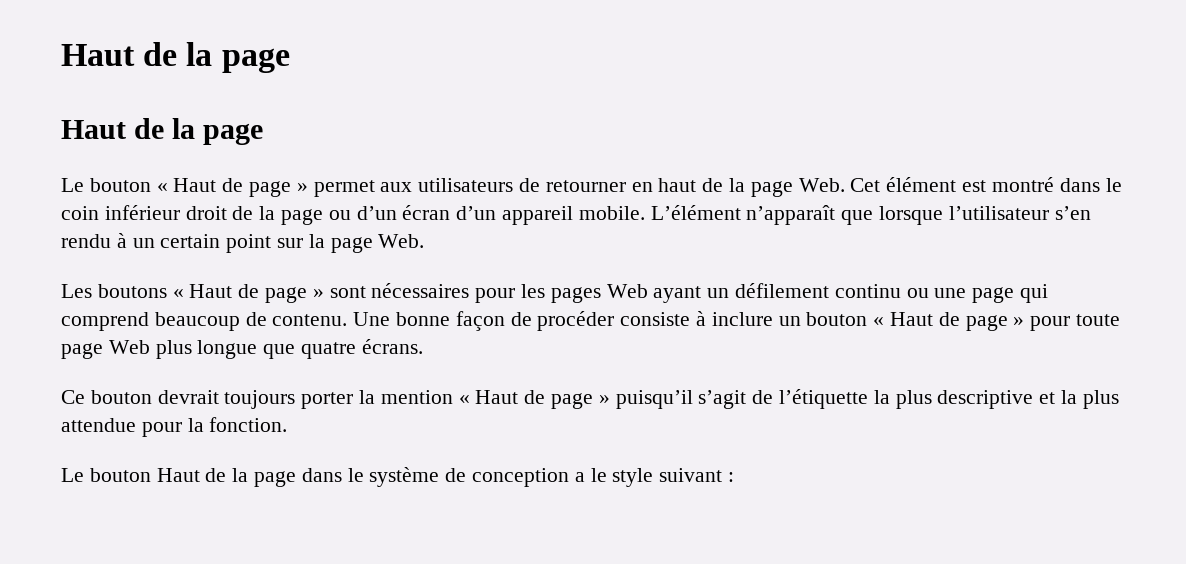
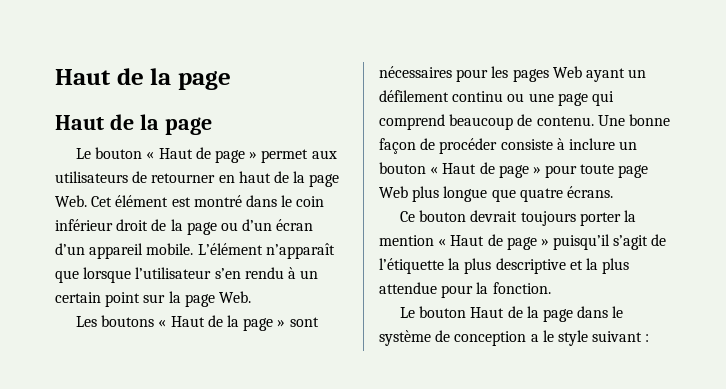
(260, 291) none -> [227,315,240,327] la

